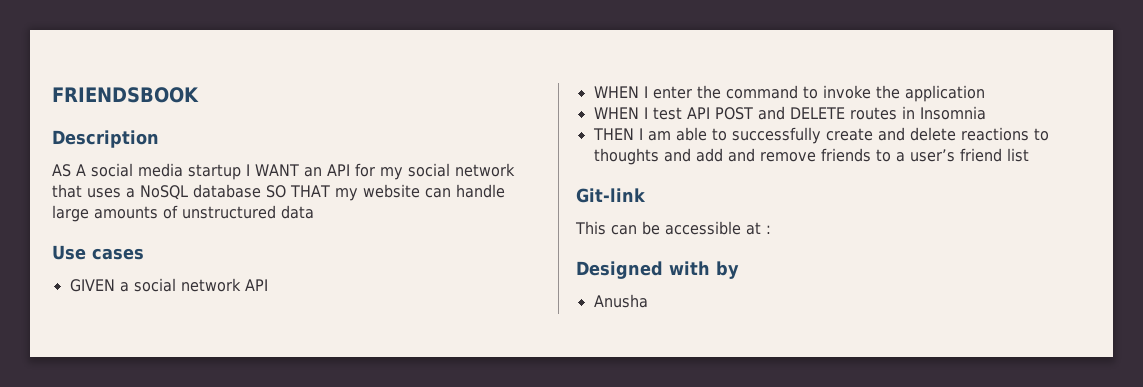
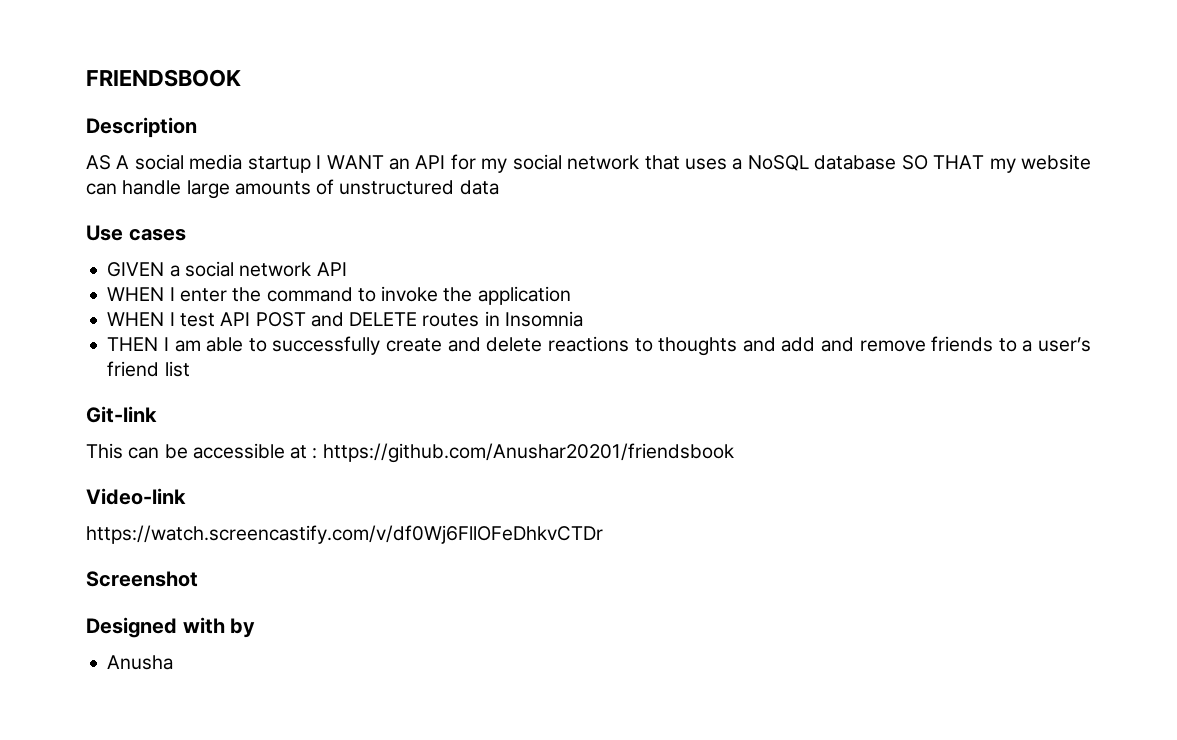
(771, 229) none -> [322,443,734,463] [86,488,186,505] [86,525,603,544] [86,571,198,587] https://github.com/Anushar20201/friendsbook // Video-link // https://watch.screencastify.com/v/df0Wj6FllOFeDhkvCTDr // Screenshot

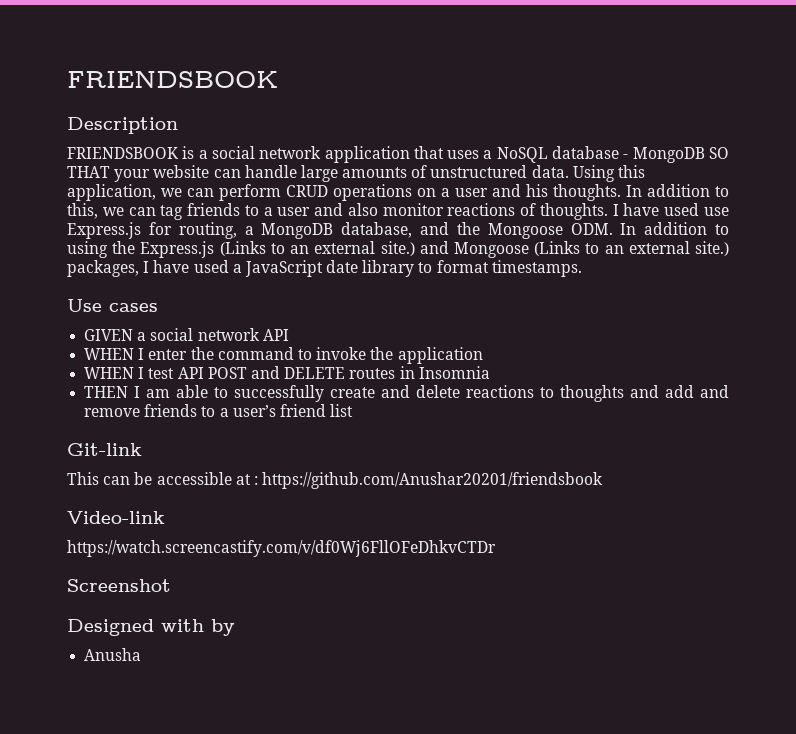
[86,154,640,173] AS A social media startup I WANT an API for my social network -> [67,146,410,163] FRIENDSBOOK is a social network application
(897, 162) none -> [623,147,705,163] - MongoDB
[989,158,1016,173] my -> [114,169,151,182] your
[459,180,499,195] data -> [531,165,646,182] [67,184,729,201] [67,203,729,220] [67,222,730,239] [67,241,729,258] [67,260,582,277] data. Using this application, we can perform CRUD operations on a user and his thoughts. In addition to this, we can tag friends to a user and also monitor reactions of thoughts. I have used use Express.js for routing, a MongoDB database, and the Mongoose ODM. In addition to using the Express.js (Links to an external site.) and Mongoose (Links to an external site.) packages, I have used a JavaScript date library to format timestamps.

